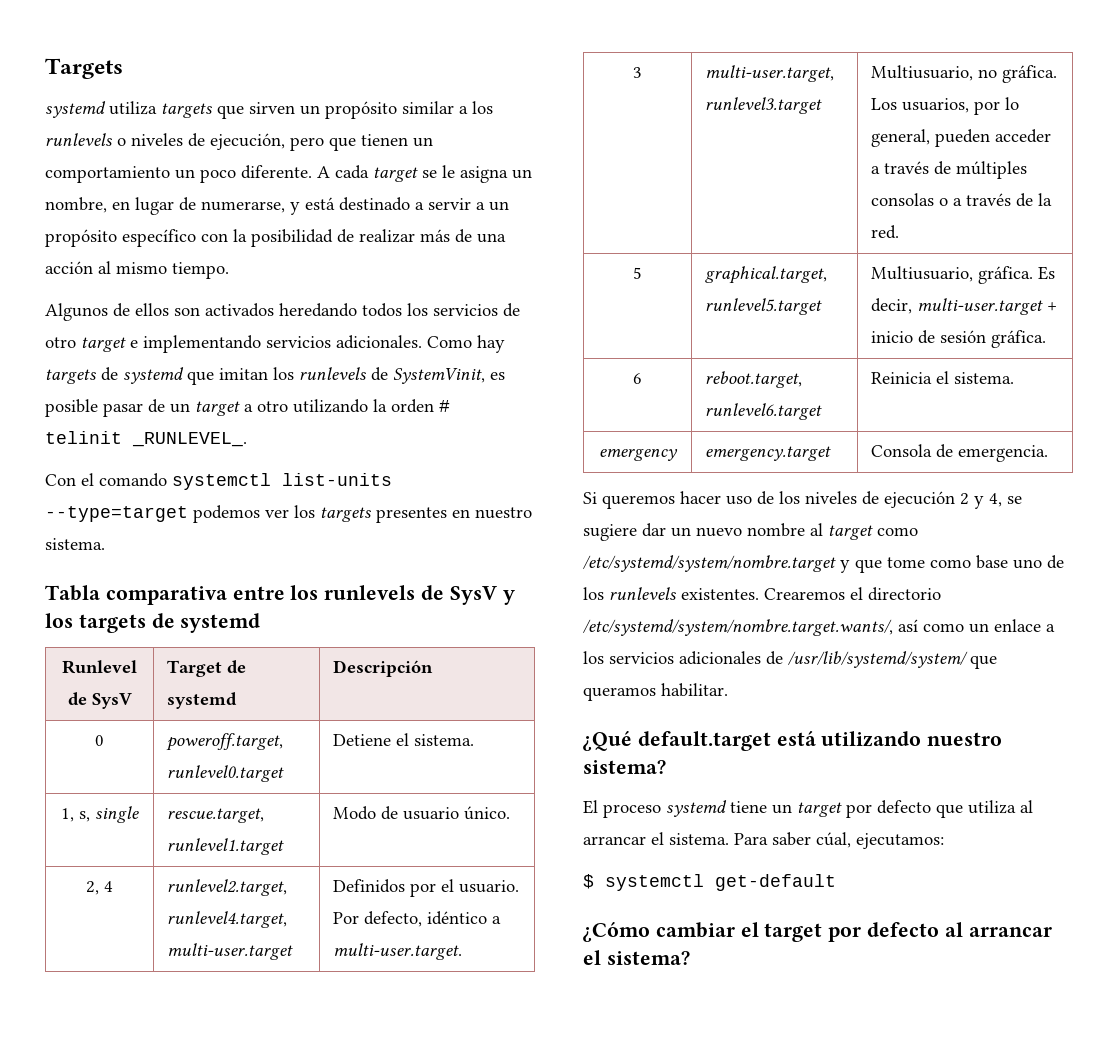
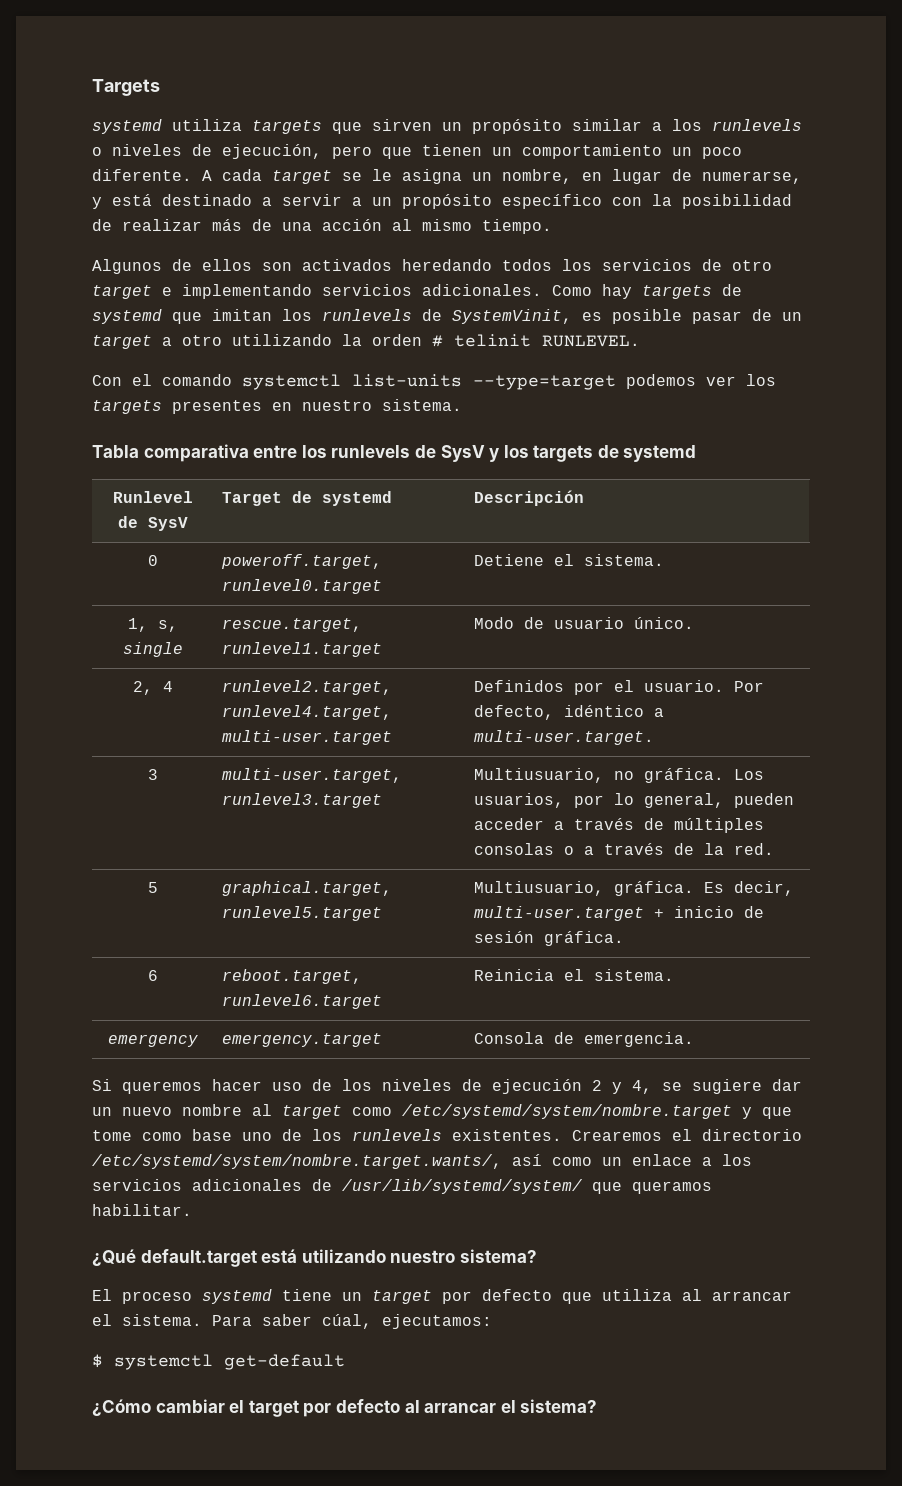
[132,432,247,447] _RUNLEVEL_. -> [542,335,640,347] RUNLEVEL.

